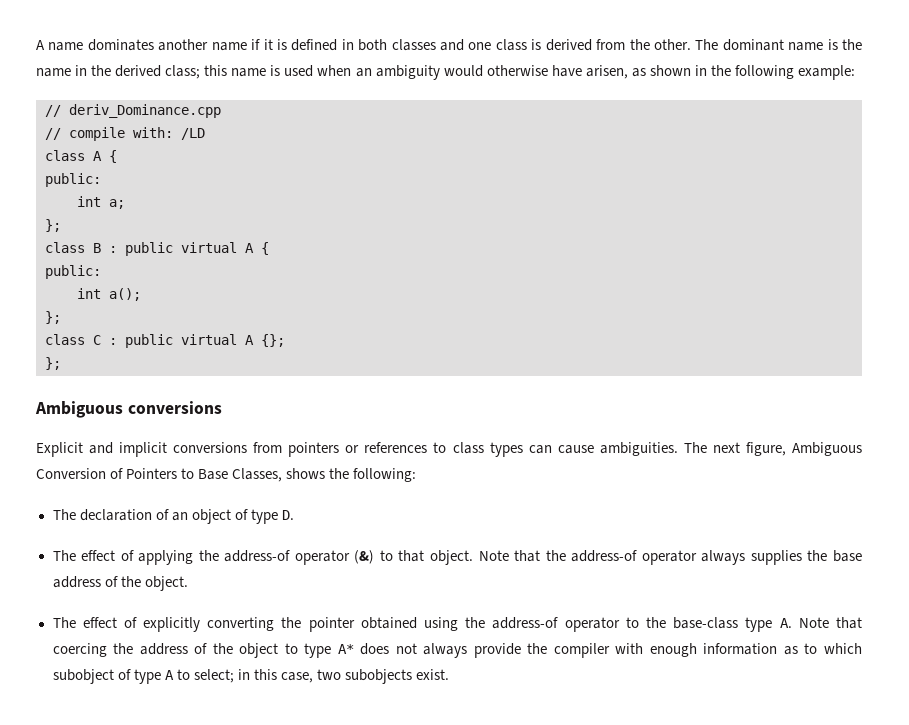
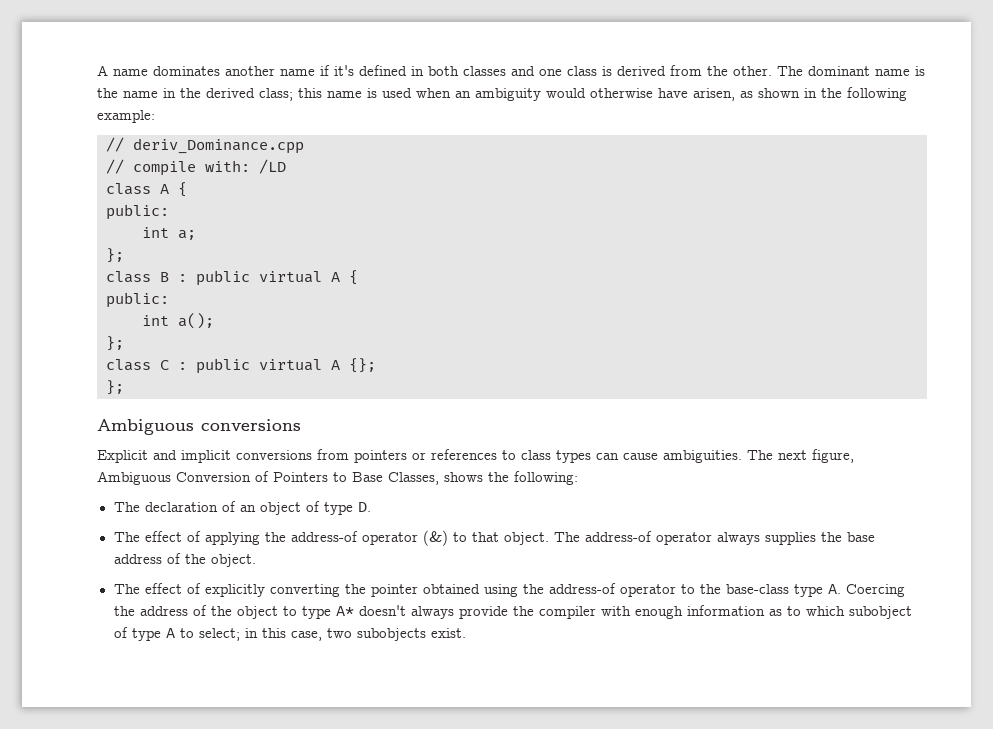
[263,39,287,50] it is -> [334,65,354,76] it's
[478,550,566,562] Note that the -> [553,532,580,542] The
[798,617,863,629] [52,643,107,657] Note that coercing -> [845,584,905,597] Coercing
[360,643,417,655] does not -> [358,605,406,616] doesn't

